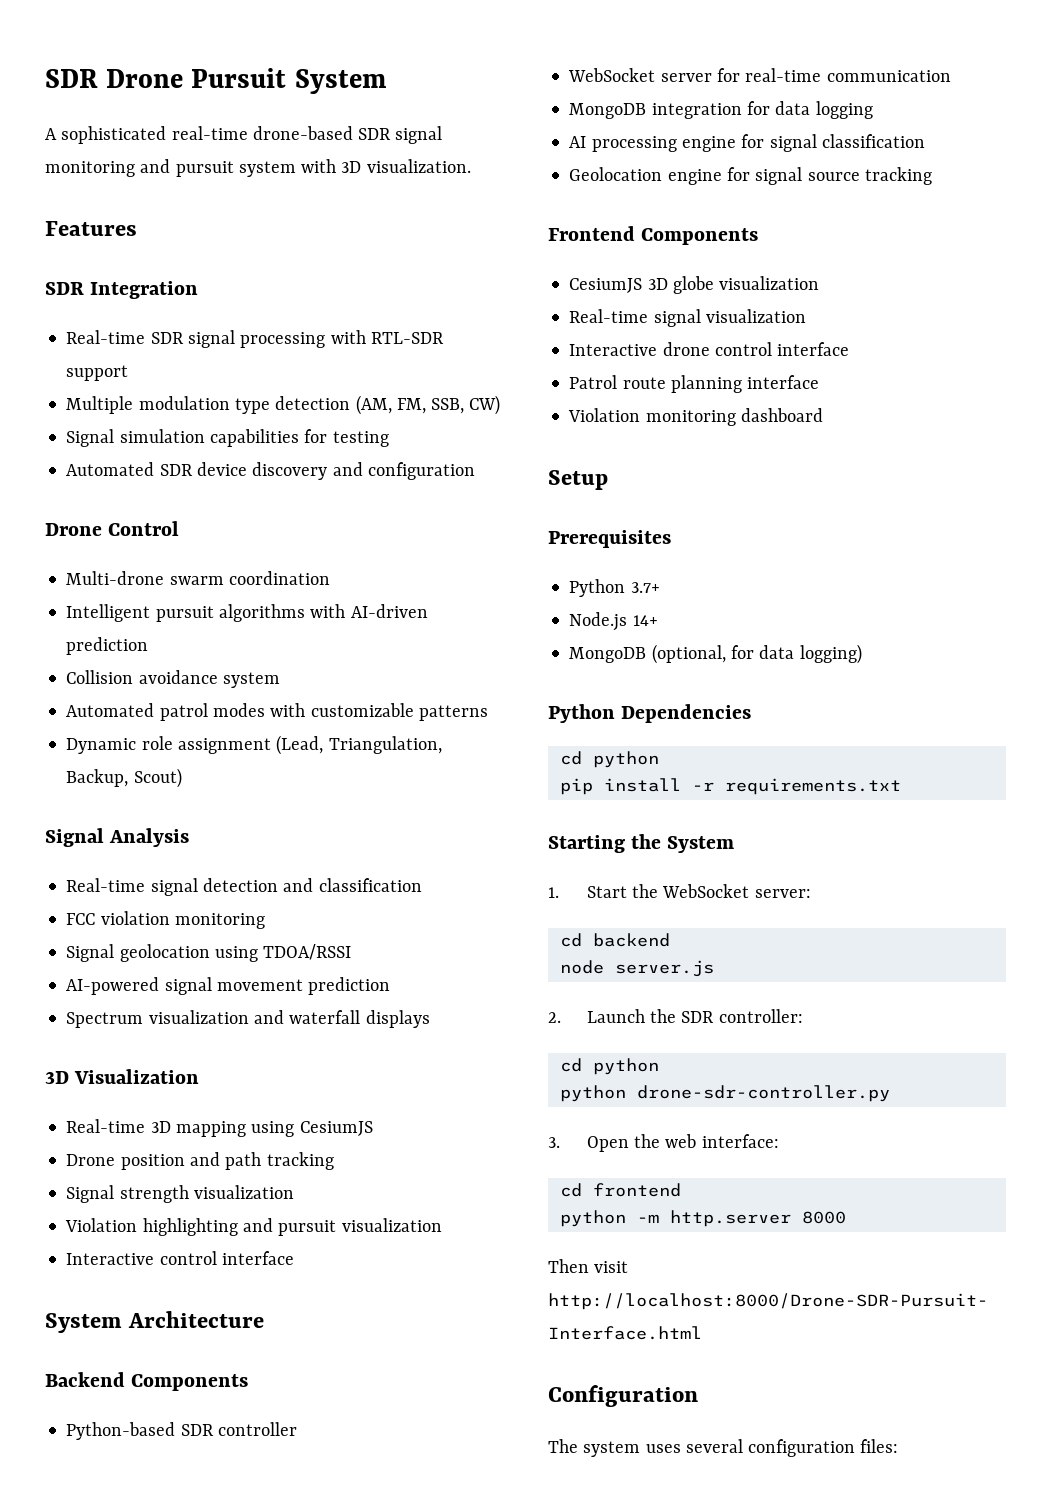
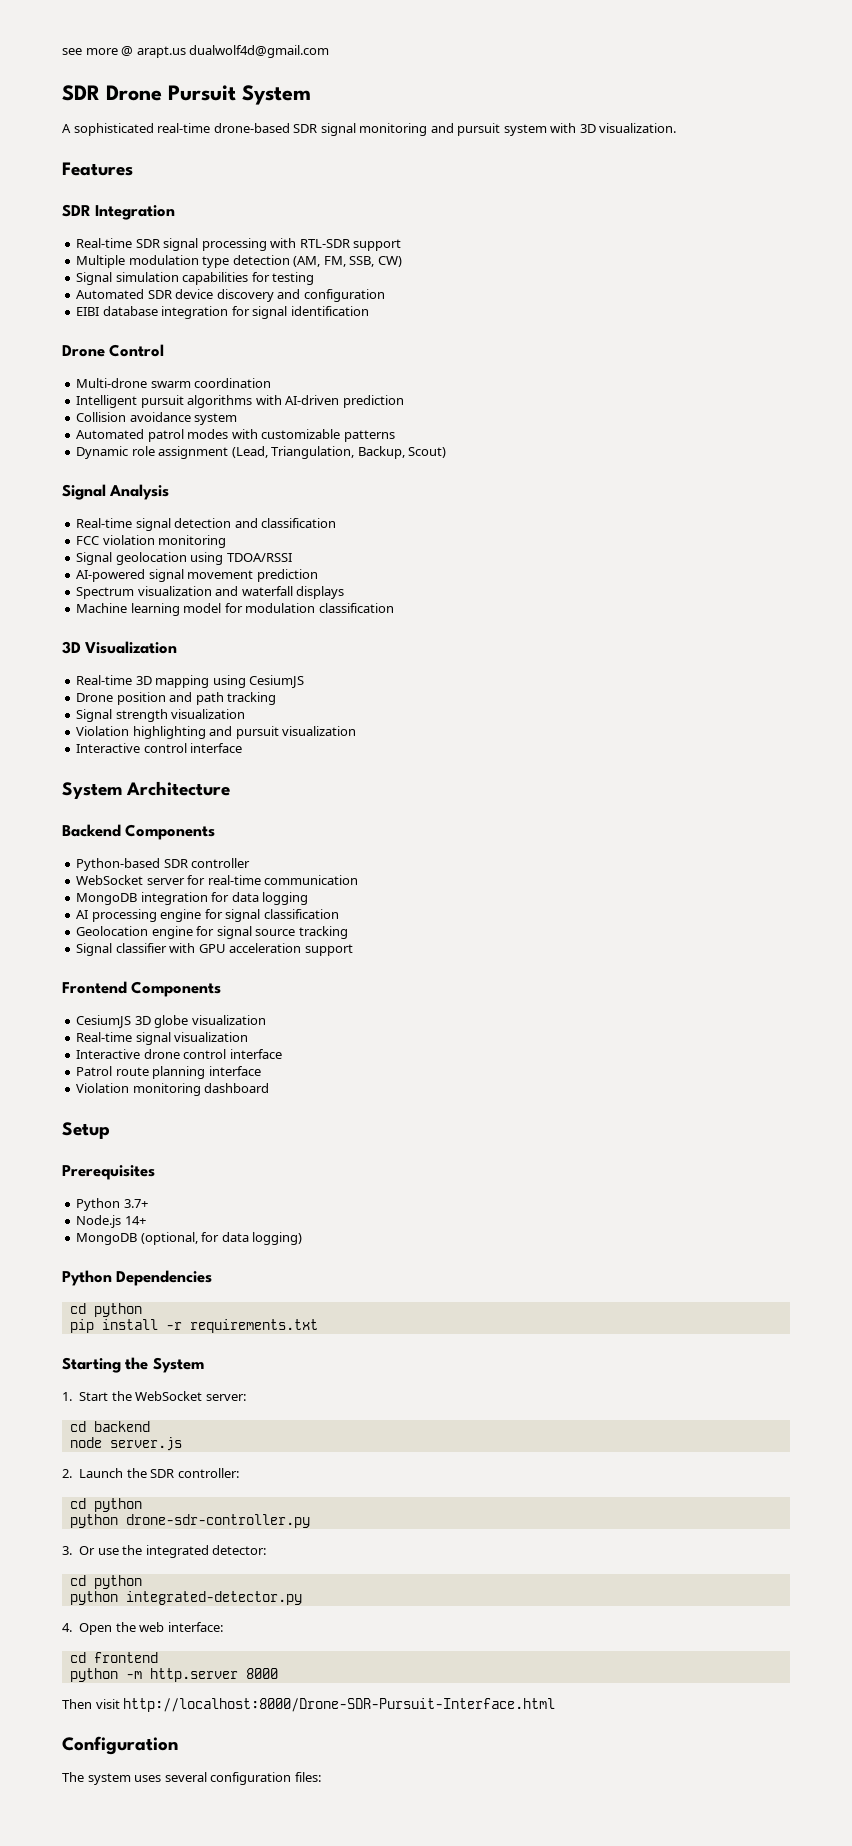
(45, 78) none -> [62,45,330,58] see more @ arapt.us dualwolf4d@gmail.com //
(475, 471) none -> [76,306,369,319] // EIBI database integration for signal identification
(430, 1019) none -> [76,603,394,616] // Machine learning model for modulation classification
(932, 176) none -> [76,943,353,956] // Signal classifier with GPU acceleration support
(560, 1142) none -> [79,1545,267,1558] [69,1575,142,1589] [69,1591,302,1605] [62,1623,72,1632] Or use the integrated detector: // cd python // python integrated-detector.py // 4.

